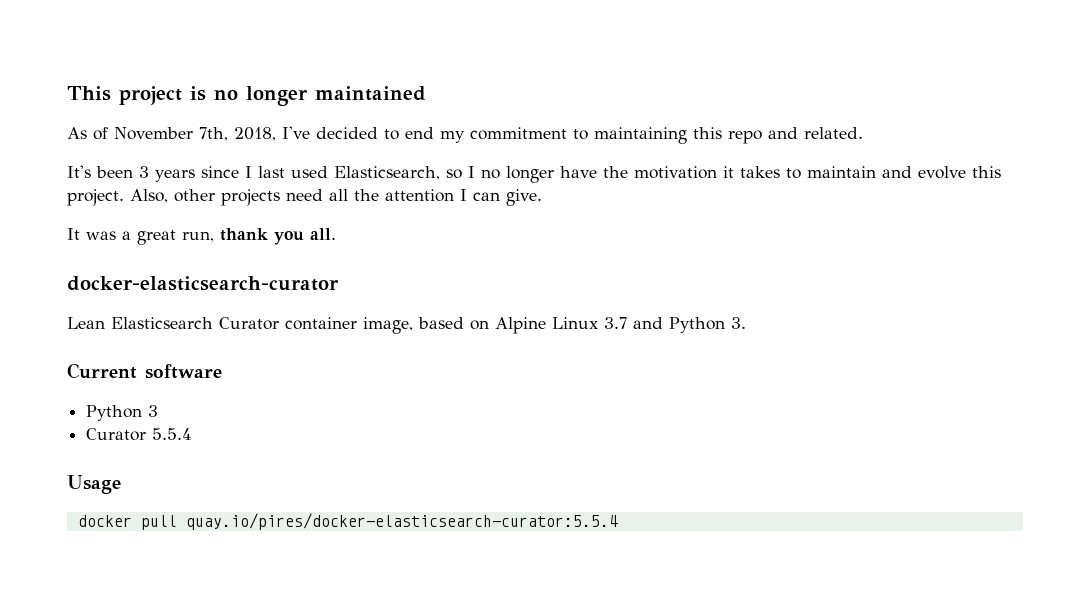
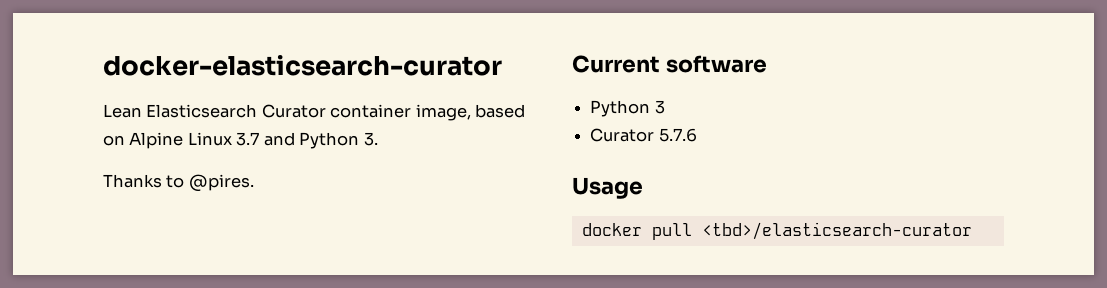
[67,86,426,106] [67,126,863,144] [67,165,1001,183] [67,189,542,206] [67,228,336,245] This project is no longer maintained // As of November 7th, 2018, I've decided to end my commitment to maintaining this repo and related. // It's been 3 years since I last used Elasticsearch, so I no longer have the motivation it takes to maintain and evolve this project. Also, other projects need all the attention I can give. // It was a great run, thank you all. // -> (103, 65) none
(746, 323) none -> [103,174,254,192] // Thanks to @pires.
[152,428,193,440] 5.5.4 -> [658,128,697,142] 5.7.6
[185,513,618,530] quay.io/pires/docker-elasticsearch-curator:5.5.4 -> [701,222,972,240] <tbd>/elasticsearch-curator

